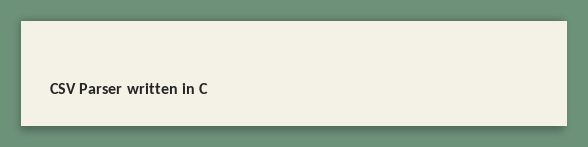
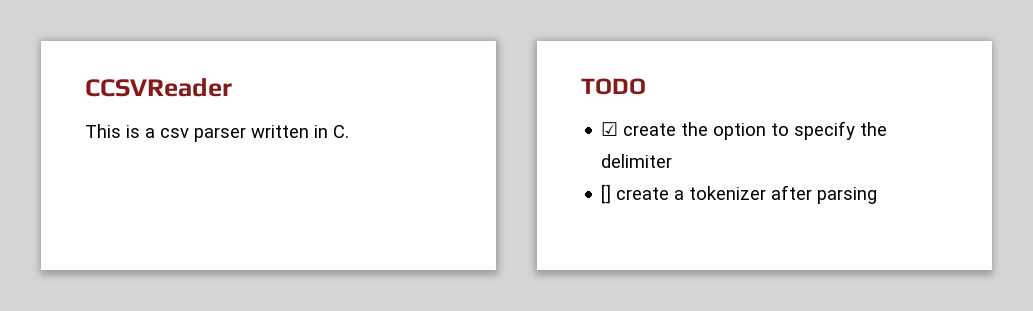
[50,83,209,94] CSV Parser written in C -> [85,78,232,97] [85,124,349,142] [581,78,646,95] [601,121,888,140] [601,154,673,168] [601,184,878,204] CCSVReader // This is a csv parser written in C. // TODO // ☑ create the option to specify the delimiter // [] create a tokenizer after parsing

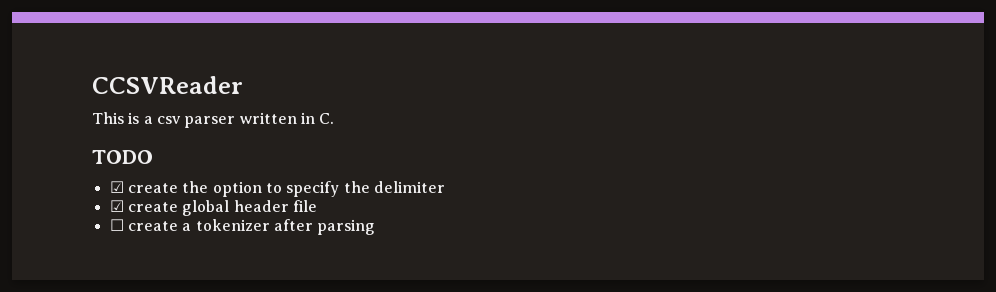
[601,184,612,204] [] -> [109,200,317,216] [109,219,124,231] ☑ create global header file // ☐

